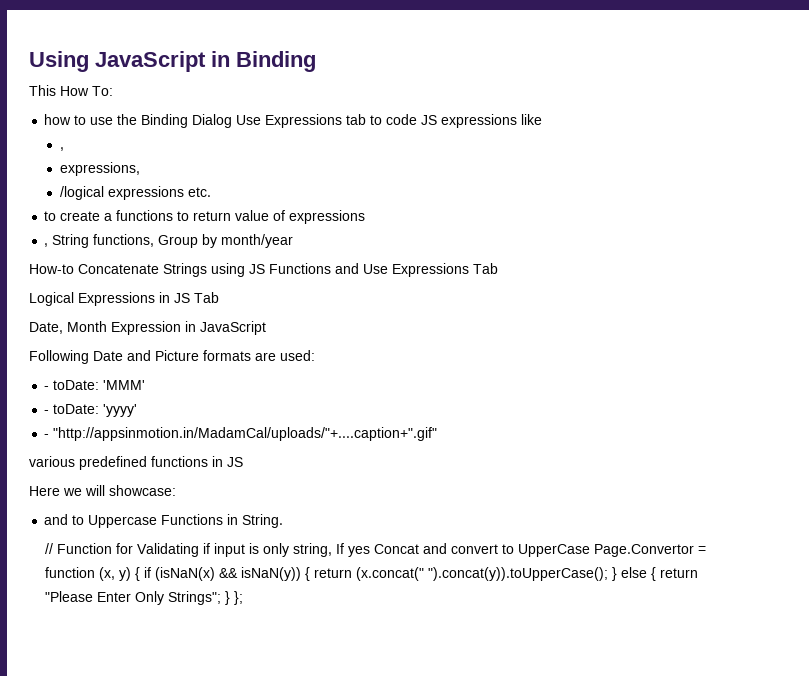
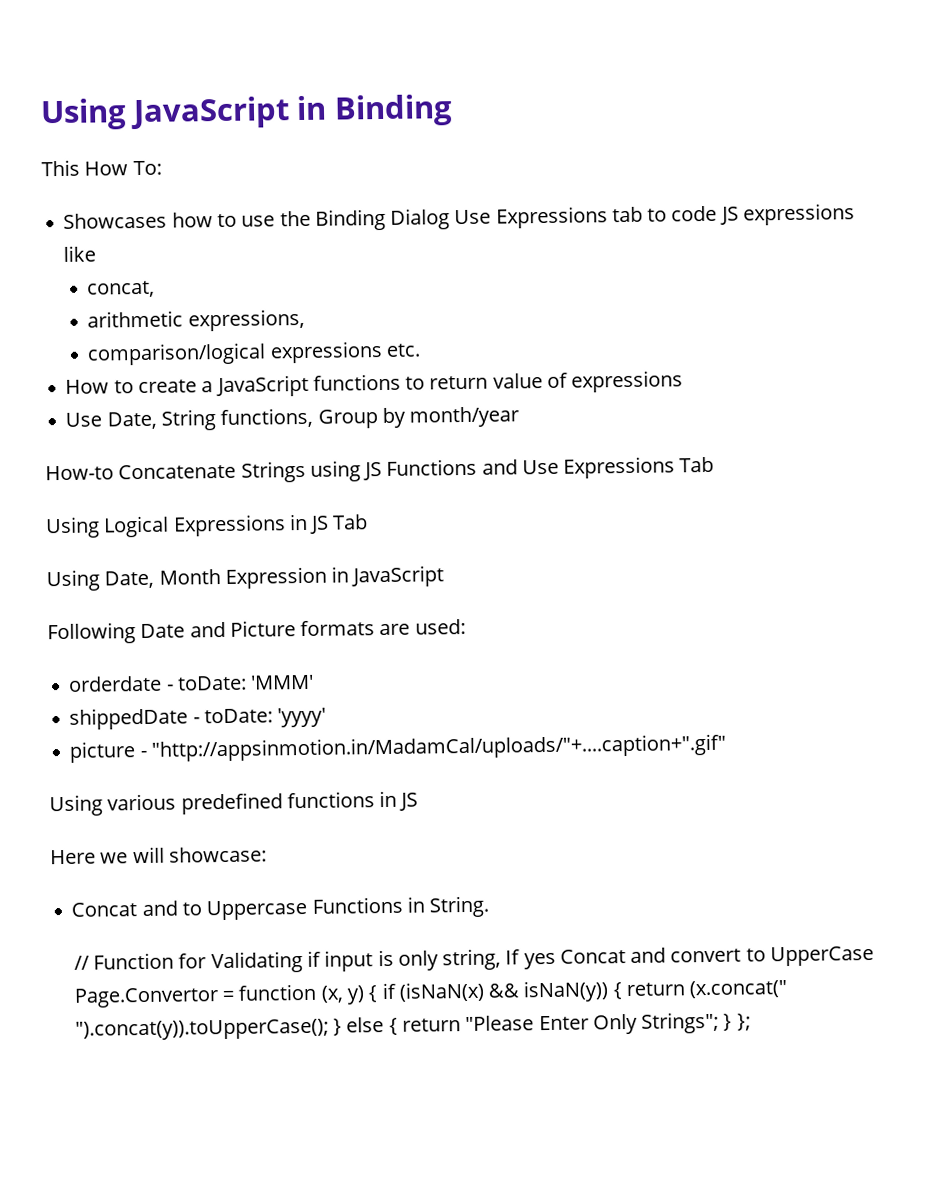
(113, 91) none -> [63,212,168,229] Showcases
[60,147,65,151] , // -> [87,280,156,298] [87,310,184,328] concat, // arithmetic
[60,186,105,200] /logical -> [87,342,267,366] comparison/logical
(212, 192) none -> [65,379,110,394] How
(113, 217) none -> [215,374,309,398] JavaScript
[44,243,49,247] , -> [65,411,157,430] Use Date,
(498, 268) none -> [45,516,100,539] Using
(219, 297) none -> [46,569,100,592] Using
(315, 355) none -> [68,675,163,692] orderdate
(146, 385) none -> [69,707,189,730] shippedDate
(138, 410) none -> [69,741,137,763] picture
(438, 434) none -> [49,794,103,817] Using
(176, 490) none -> [71,902,138,917] Concat

